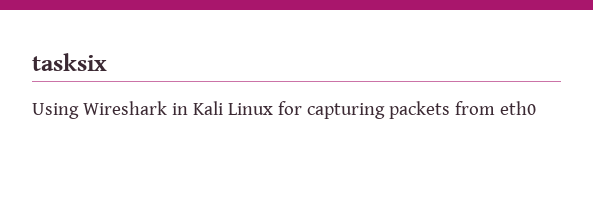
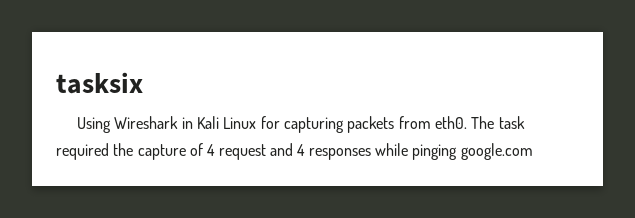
[499,101,536,115] eth0 -> [434,116,525,129] [56,143,533,160] eth0. The task required the capture of 4 request and 4 responses while pinging google.com

